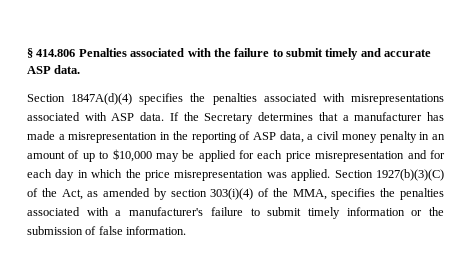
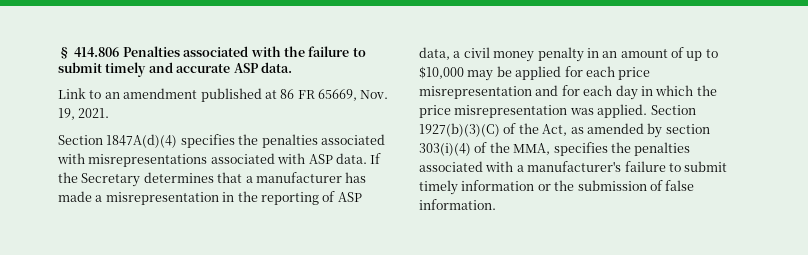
(81, 69) none -> [58,88,389,102] [58,108,110,120] // Link to an amendment published at 86 FR 65669, Nov. 19, 2021.

